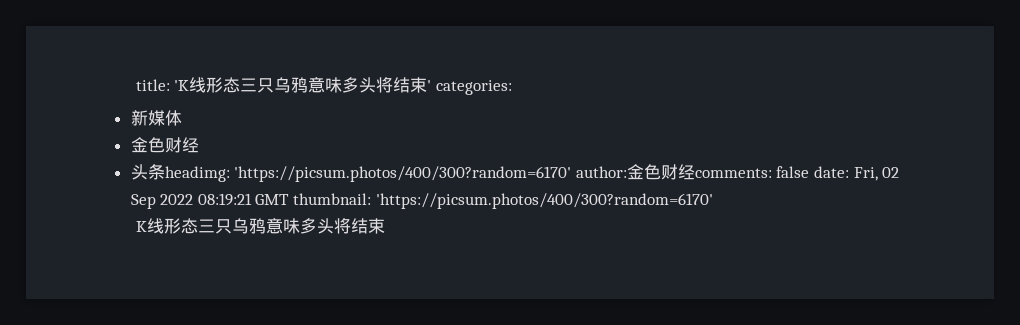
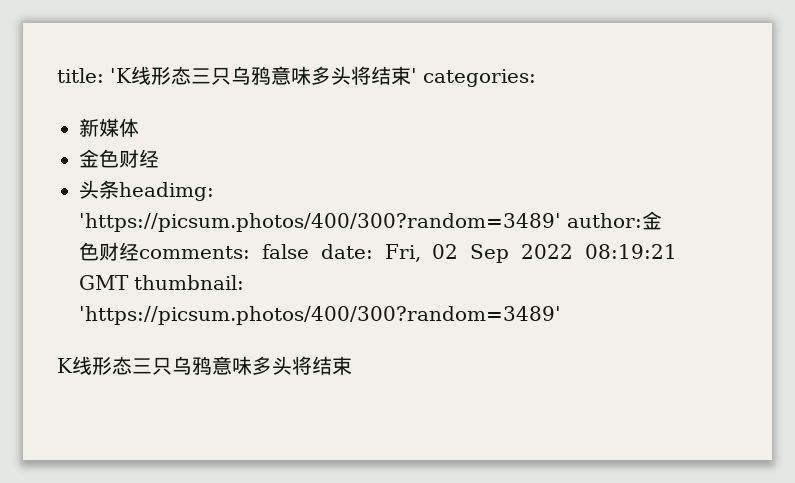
[234,166,572,182] 'https://picsum.photos/400/300?random=6170' -> [79,213,561,232] 'https://picsum.photos/400/300?random=3489'
[375,193,713,209] 'https://picsum.photos/400/300?random=6170' -> [79,306,561,325] 'https://picsum.photos/400/300?random=3489'

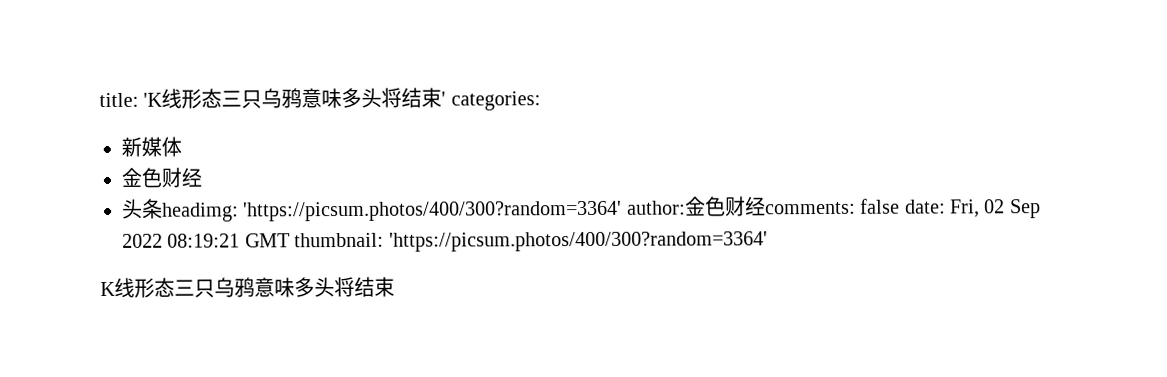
[79,213,561,232] 'https://picsum.photos/400/300?random=3489' -> [243,200,623,222] 'https://picsum.photos/400/300?random=3364'
[79,306,561,325] 'https://picsum.photos/400/300?random=3489' -> [388,231,768,252] 'https://picsum.photos/400/300?random=3364'

